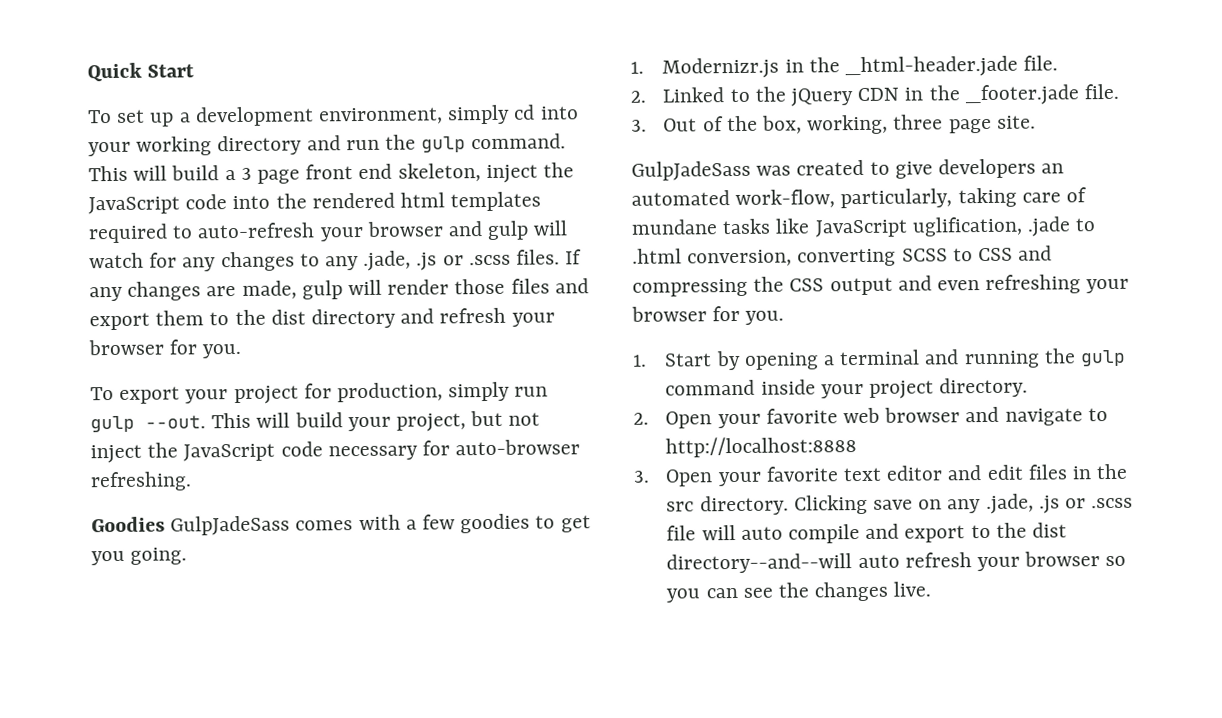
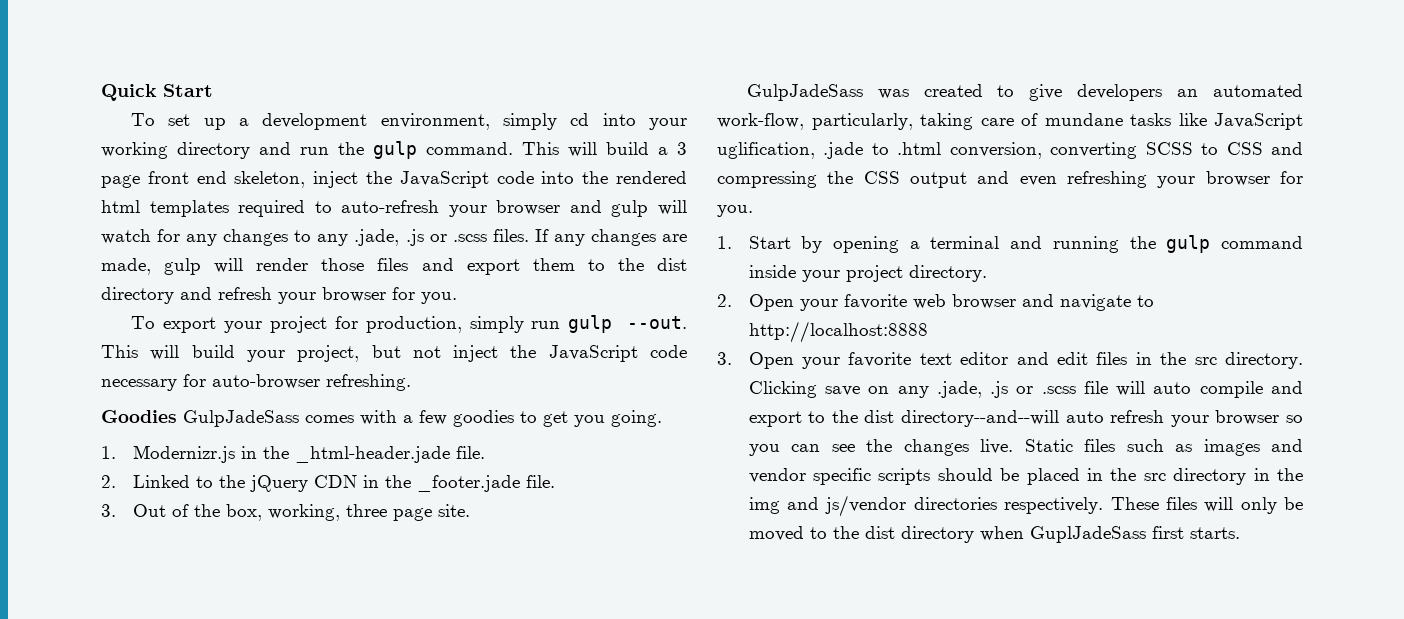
(932, 589) none -> [1024,439,1303,456] [748,468,1303,485] [748,495,1303,517] [748,526,1240,543] Static files such as images and vendor specific scripts should be placed in the src directory in the img and js/vendor directories respectively. These files will only be moved to the dist directory when GuplJadeSass first starts.

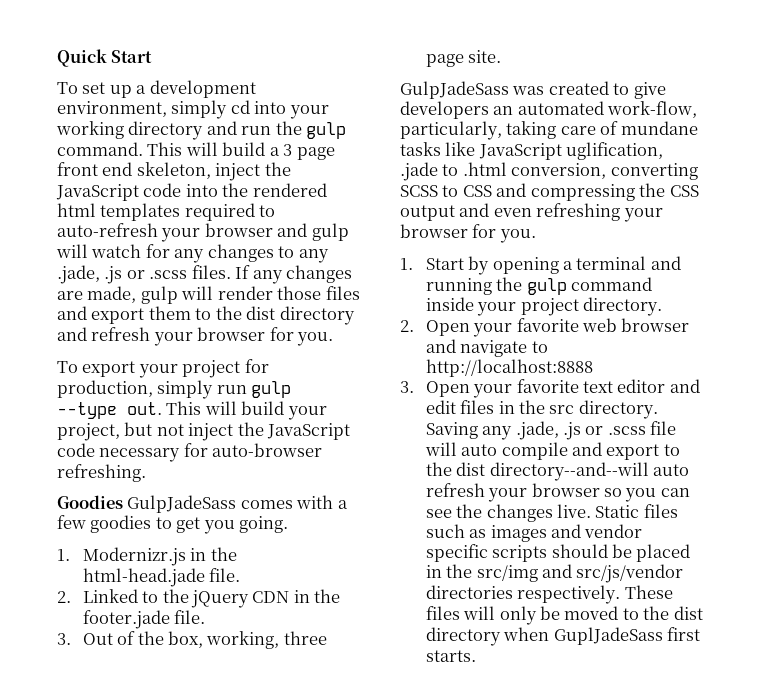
[626,316,687,329] --out. -> [57,402,162,419] --type out.
[294,446,450,463] _html-header.jade -> [82,568,205,587] html-head.jade
[416,475,520,492] _footer.jade -> [82,610,170,629] footer.jade
[748,381,890,398] Clicking save on -> [425,422,478,439] Saving
[1143,468,1303,485] [748,495,907,517] src directory in the img and js/vendor -> [476,564,684,583] src/img and src/js/vendor

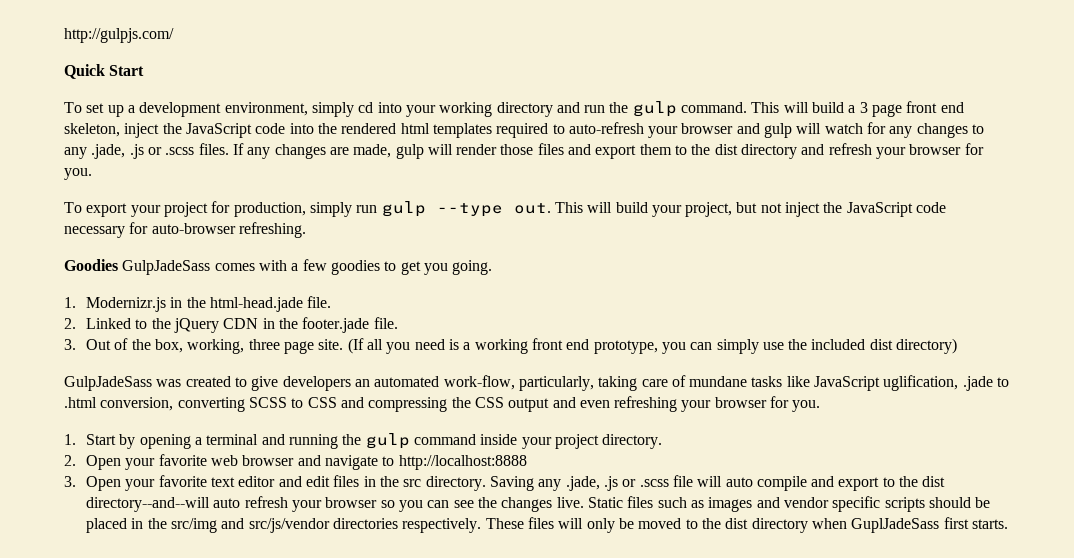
(57, 58) none -> [64,28,174,43] http://gulpjs.com/ //
(502, 56) none -> [347,338,958,354] (If all you need is a working front end prototype, you can simply use the included dist directory)

